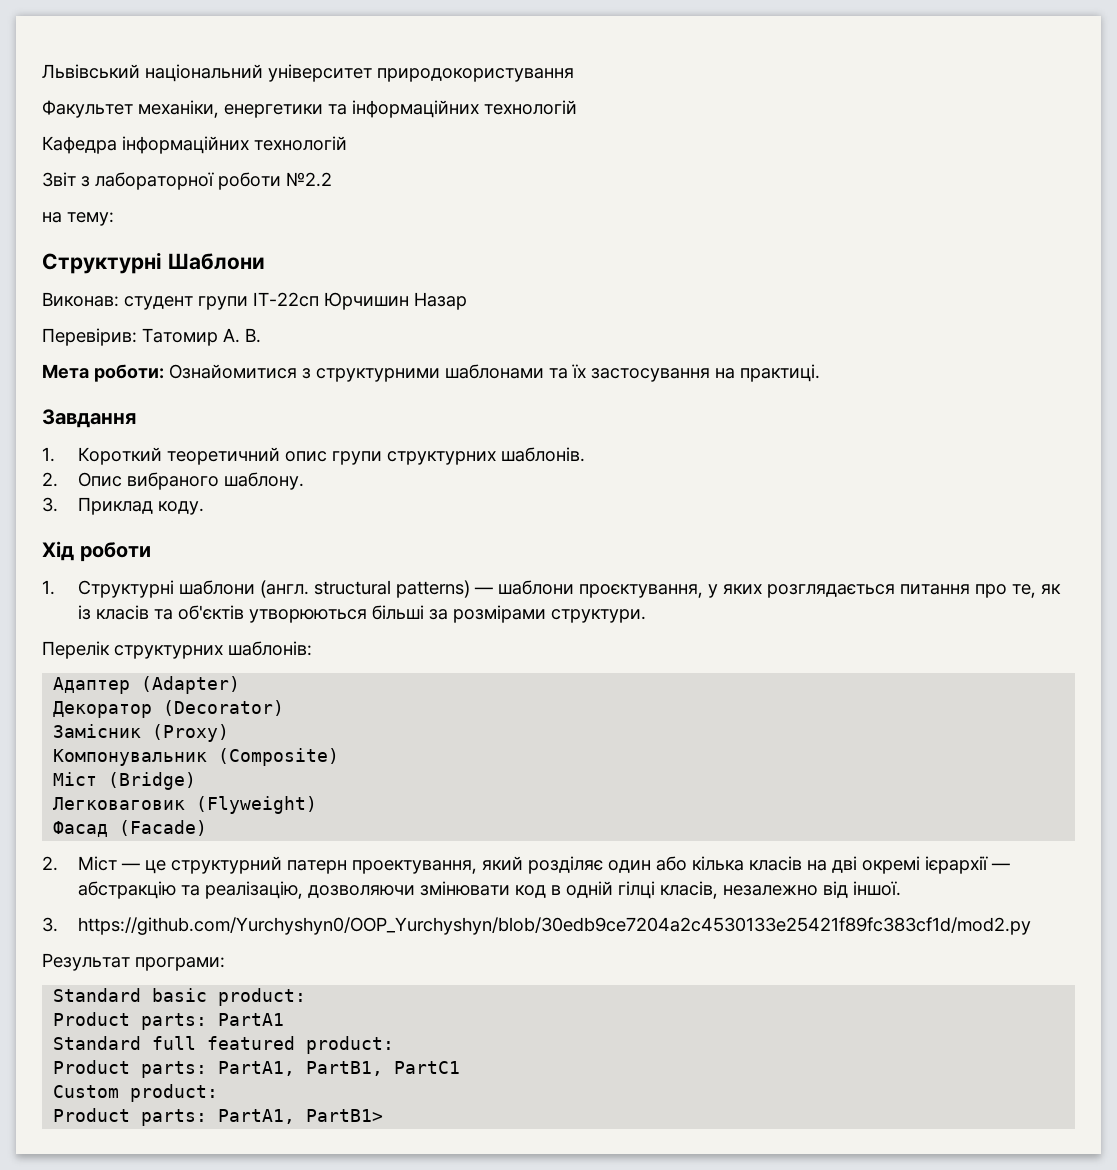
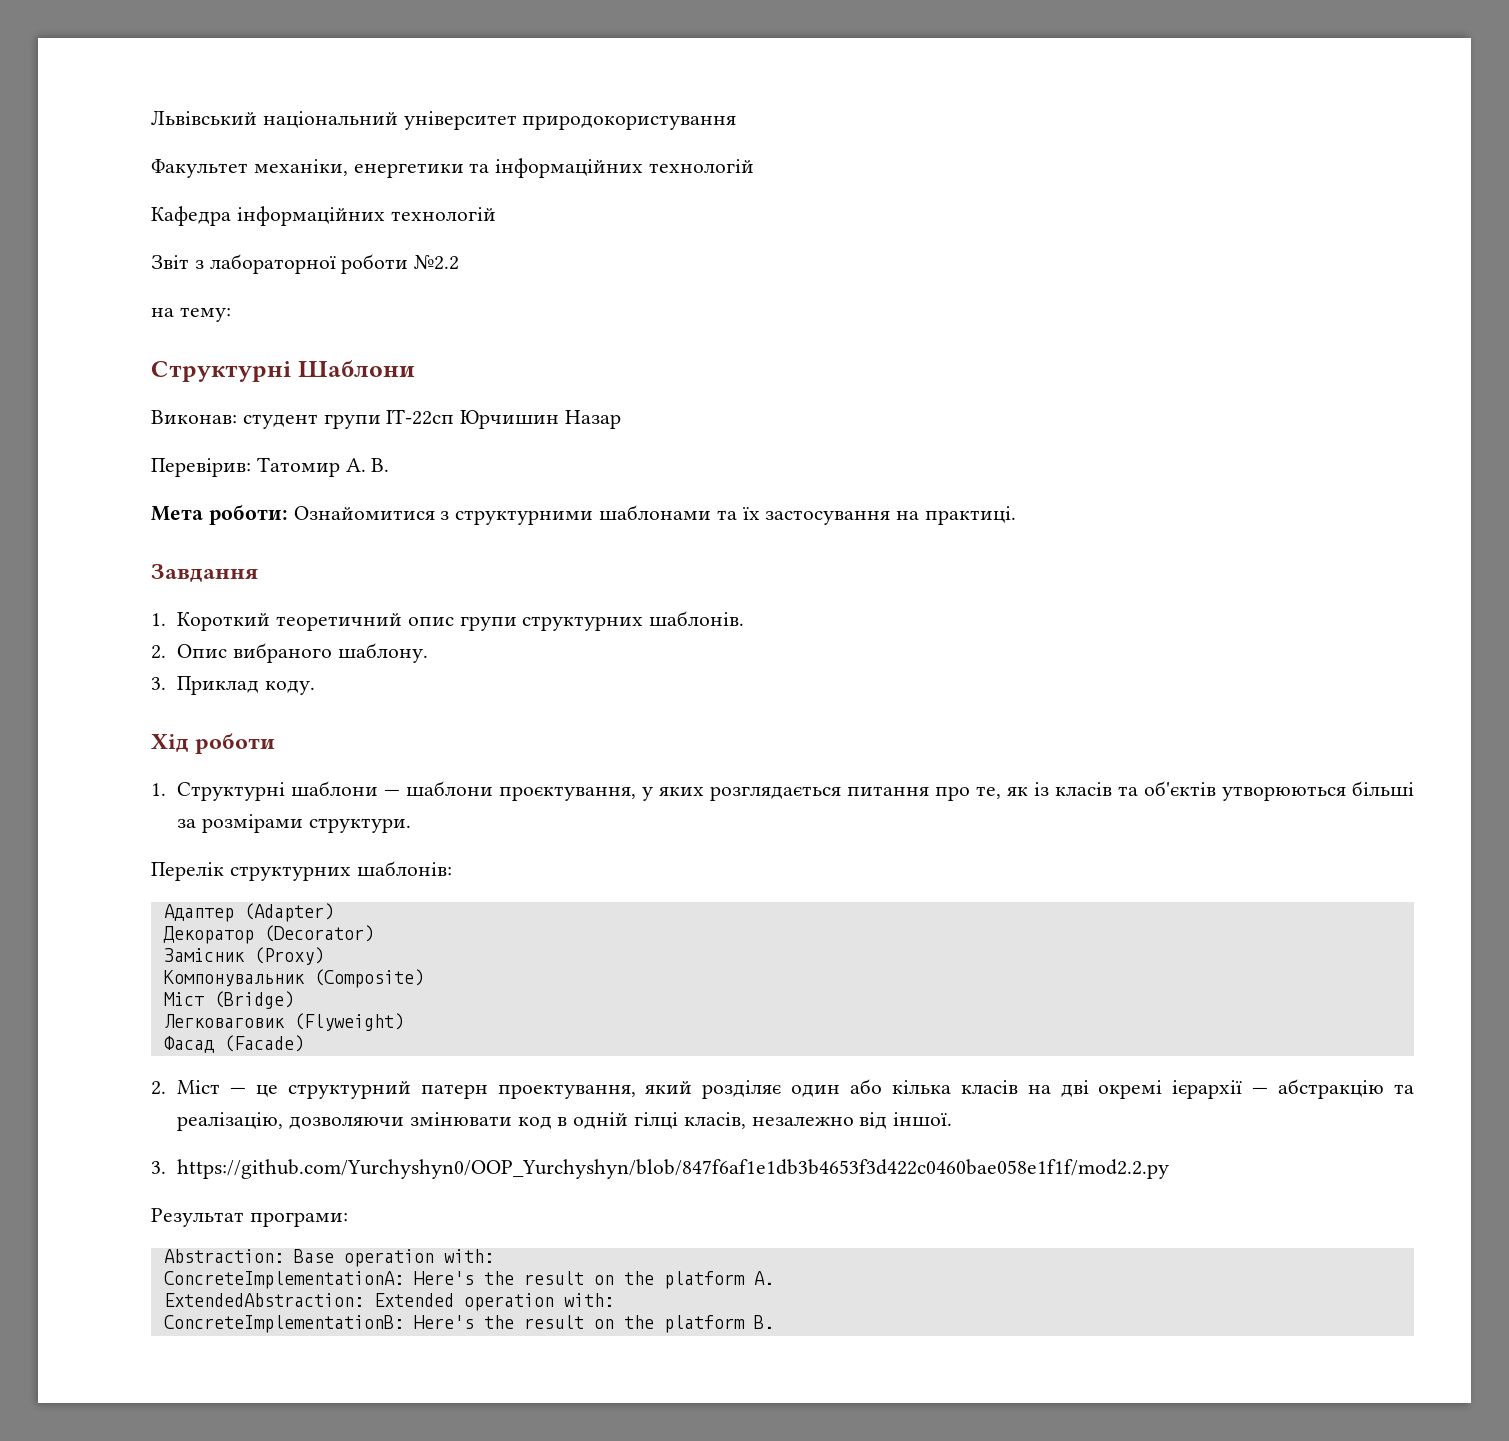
[260,580,471,598] (англ. structural patterns) -> (379, 789) none
[78,917,1032,935] https://github.com/Yurchyshyn0/OOP_Yurchyshyn/blob/30edb9ce7204a2c4530133e25421f89fc383cf1d/mod2.py -> [177,1159,1170,1179] https://github.com/Yurchyshyn0/OOP_Yurchyshyn/blob/847f6af1e1db3b4653f3d422c0460bae058e1f1f/mod2.2.py
[53,988,307,1006] [53,1012,285,1030] [53,1036,395,1054] [53,1060,461,1078] [53,1084,219,1102] [53,1108,384,1126] Standard basic product: // Product parts: PartA1 // Standard full featured product: // Product parts: PartA1, PartB1, PartC1 // Custom product: // Product parts: PartA1, PartB1> -> [163,1249,494,1267] [163,1271,774,1289] [163,1293,614,1311] [163,1315,774,1333] Abstraction: Base operation with: // ConcreteImplementationA: Here's the result on the platform A. // ExtendedAbstraction: Extended operation with: // ConcreteImplementationB: Here's the result on the platform B.

